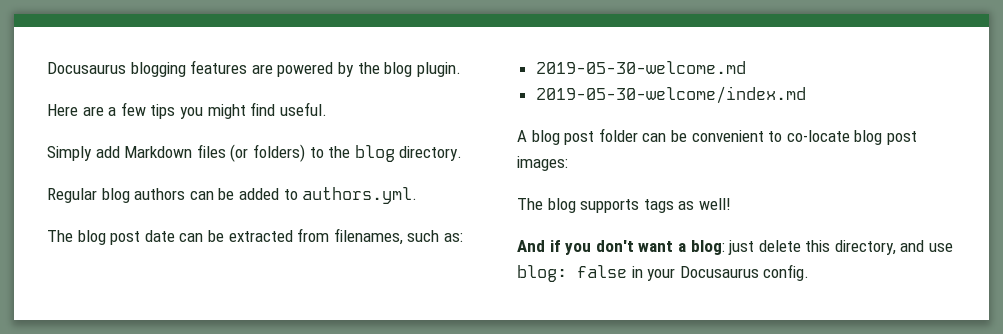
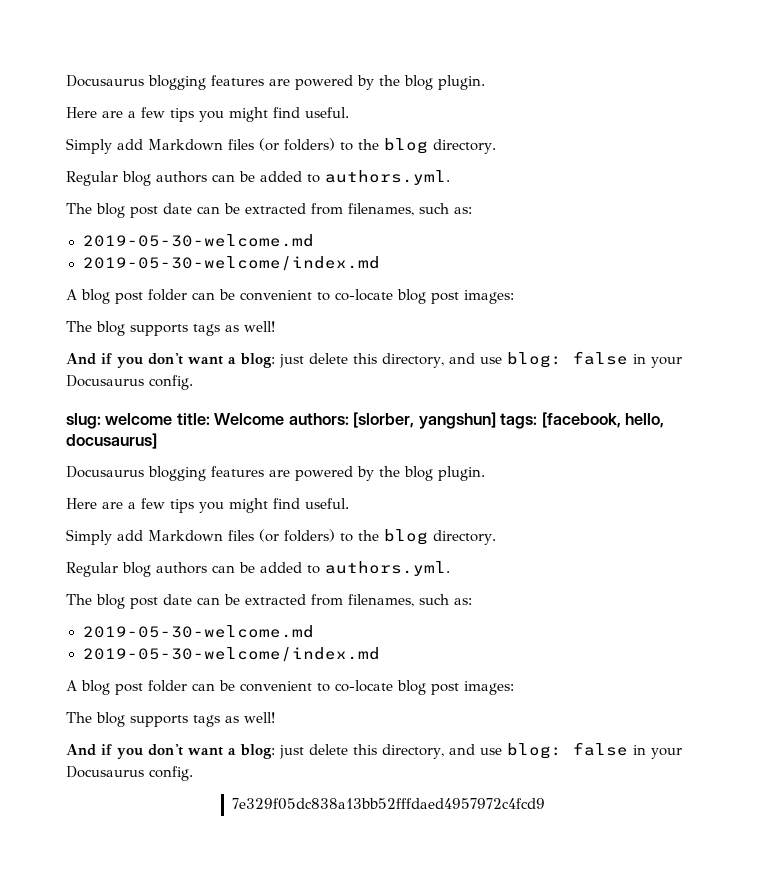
(810, 272) none -> [66,412,665,429] [66,433,157,449] [66,466,485,481] [66,498,349,513] [66,529,496,545] [66,561,450,577] [66,594,472,609] [82,625,314,638] [82,647,380,662] [66,680,514,695] [66,712,275,727] [66,742,682,759] [66,766,193,781] [231,798,545,810] // slug: welcome title: Welcome authors: [slorber, yangshun] tags: [facebook, hello, docusaurus] // Docusaurus blogging features are powered by the blog plugin. // Here are a few tips you might find useful. // Simply add Markdown files (or folders) to the blog directory. // Regular blog authors can be added to authors.yml. // The blog post date can be extracted from filenames, such as: // 2019-05-30-welcome.md // 2019-05-30-welcome/index.md // A blog post folder can be convenient to co-locate blog post images: // The blog supports tags as well! // And if you don't want a blog: just delete this directory, and use blog: false in your Docusaurus config. // 7e329f05dc838a13bb52fffdaed4957972c4fcd9

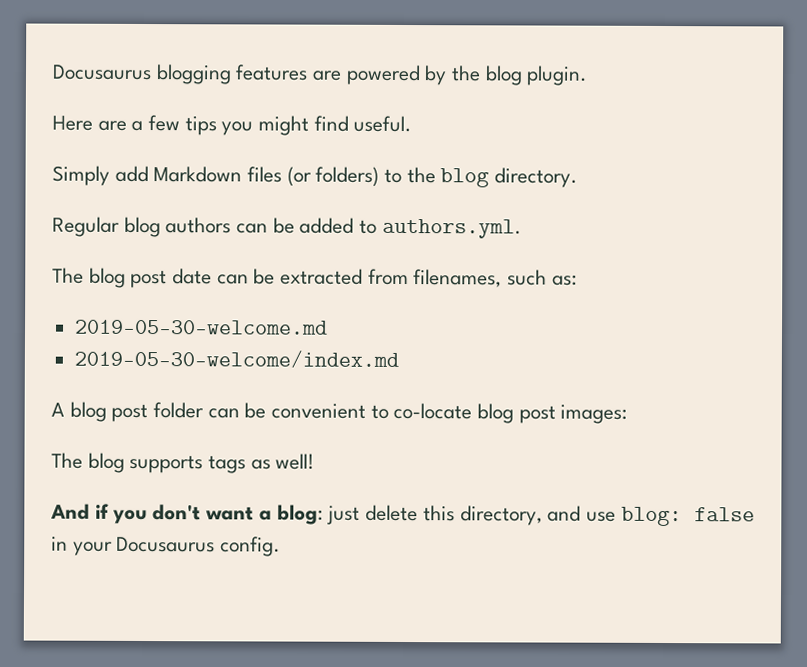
[66,412,665,429] [66,433,157,449] [66,466,485,481] [66,498,349,513] [66,529,496,545] [66,561,450,577] [66,594,472,609] [82,625,314,638] [82,647,380,662] [66,680,514,695] [66,712,275,727] [66,742,682,759] [66,766,193,781] [231,798,545,810] // slug: welcome title: Welcome authors: [slorber, yangshun] tags: [facebook, hello, docusaurus] // Docusaurus blogging features are powered by the blog plugin. // Here are a few tips you might find useful. // Simply add Markdown files (or folders) to the blog directory. // Regular blog authors can be added to authors.yml. // The blog post date can be extracted from filenames, such as: // 2019-05-30-welcome.md // 2019-05-30-welcome/index.md // A blog post folder can be convenient to co-locate blog post images: // The blog supports tags as well! // And if you don't want a blog: just delete this directory, and use blog: false in your Docusaurus config. // 7e329f05dc838a13bb52fffdaed4957972c4fcd9 -> (282, 546) none

